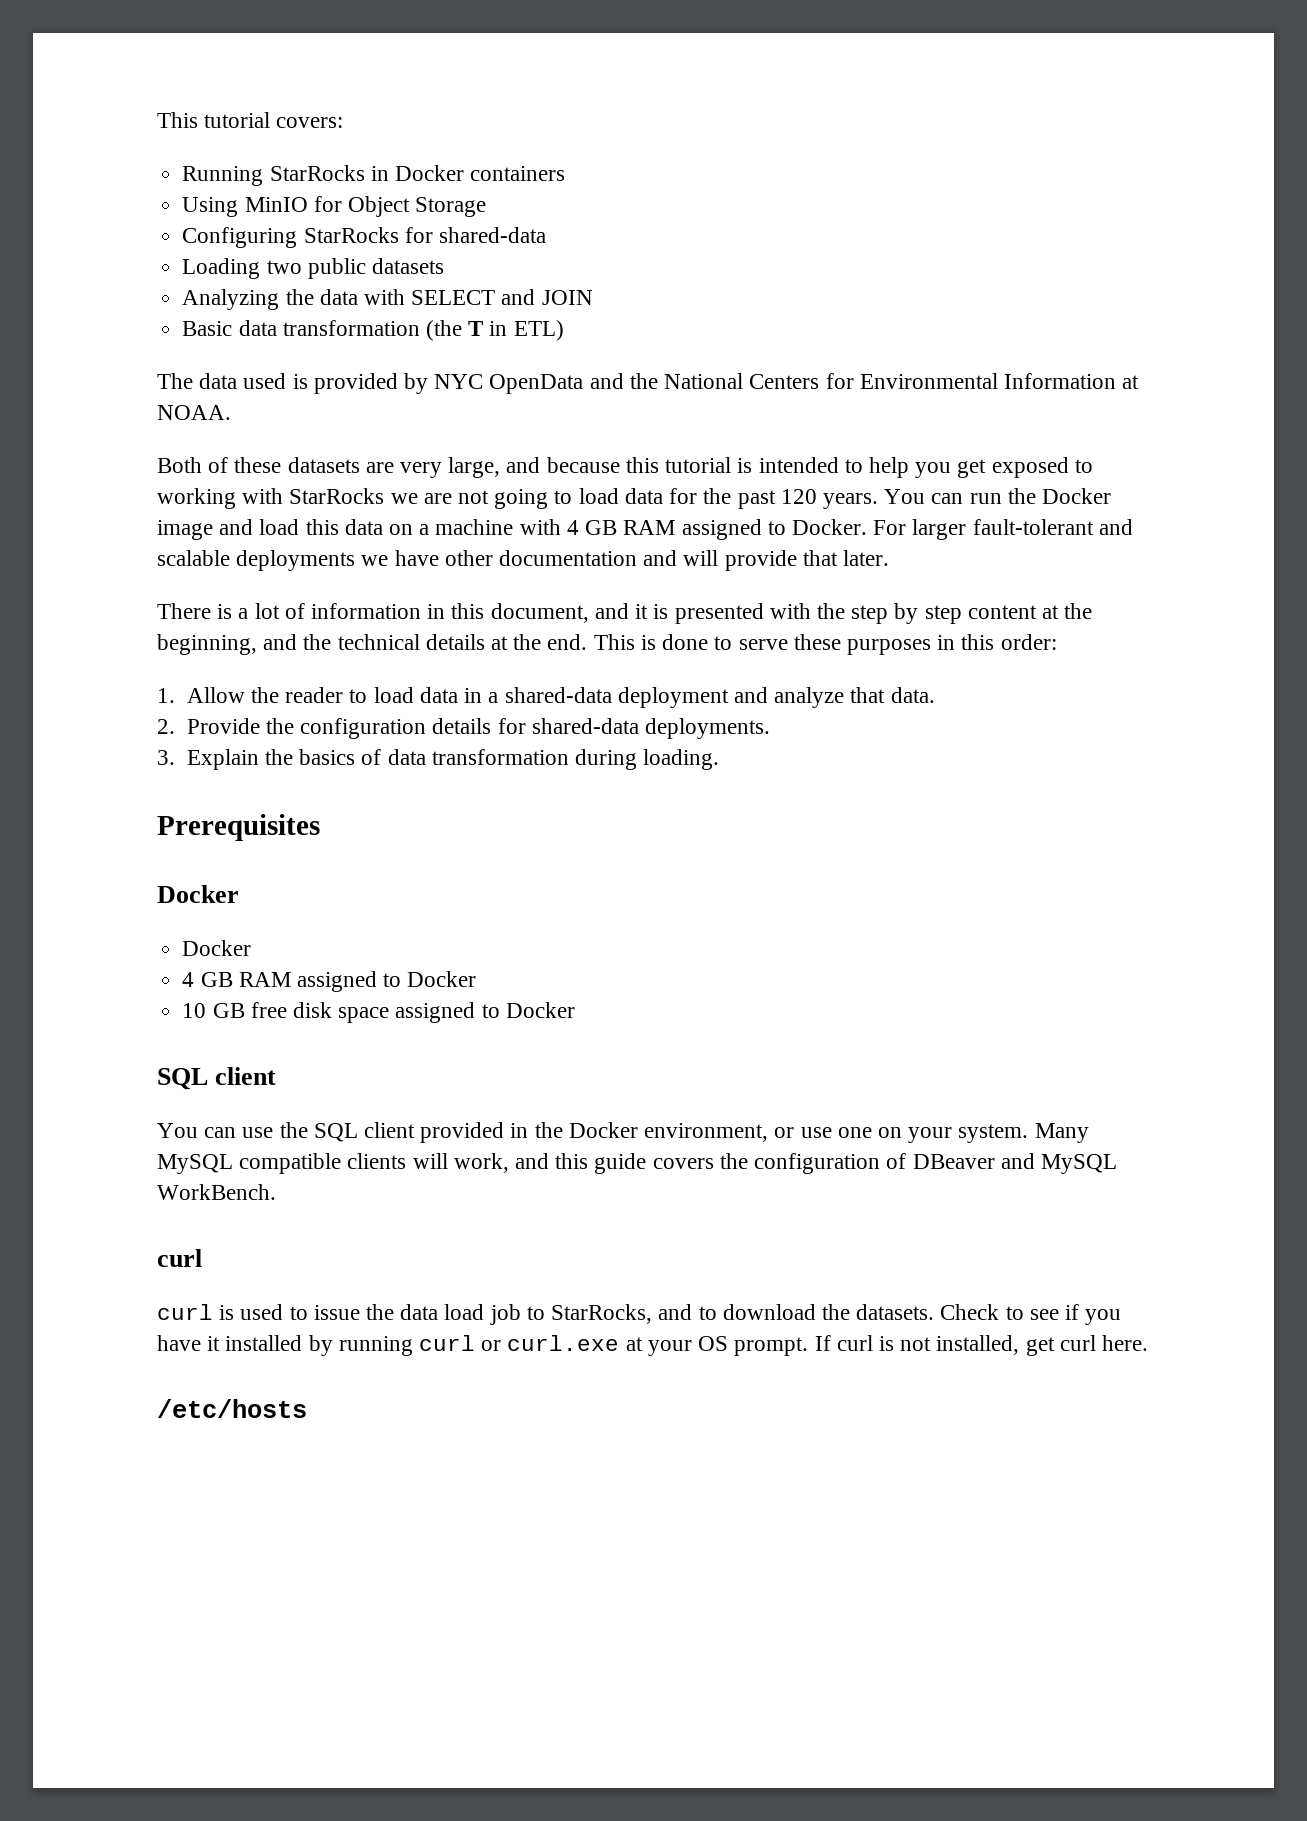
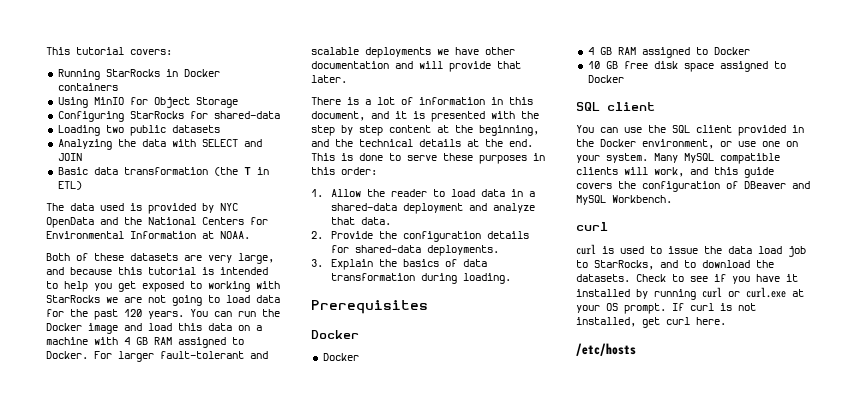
[157,1184,276,1200] WorkBench. -> [612,195,672,203] Workbench.

